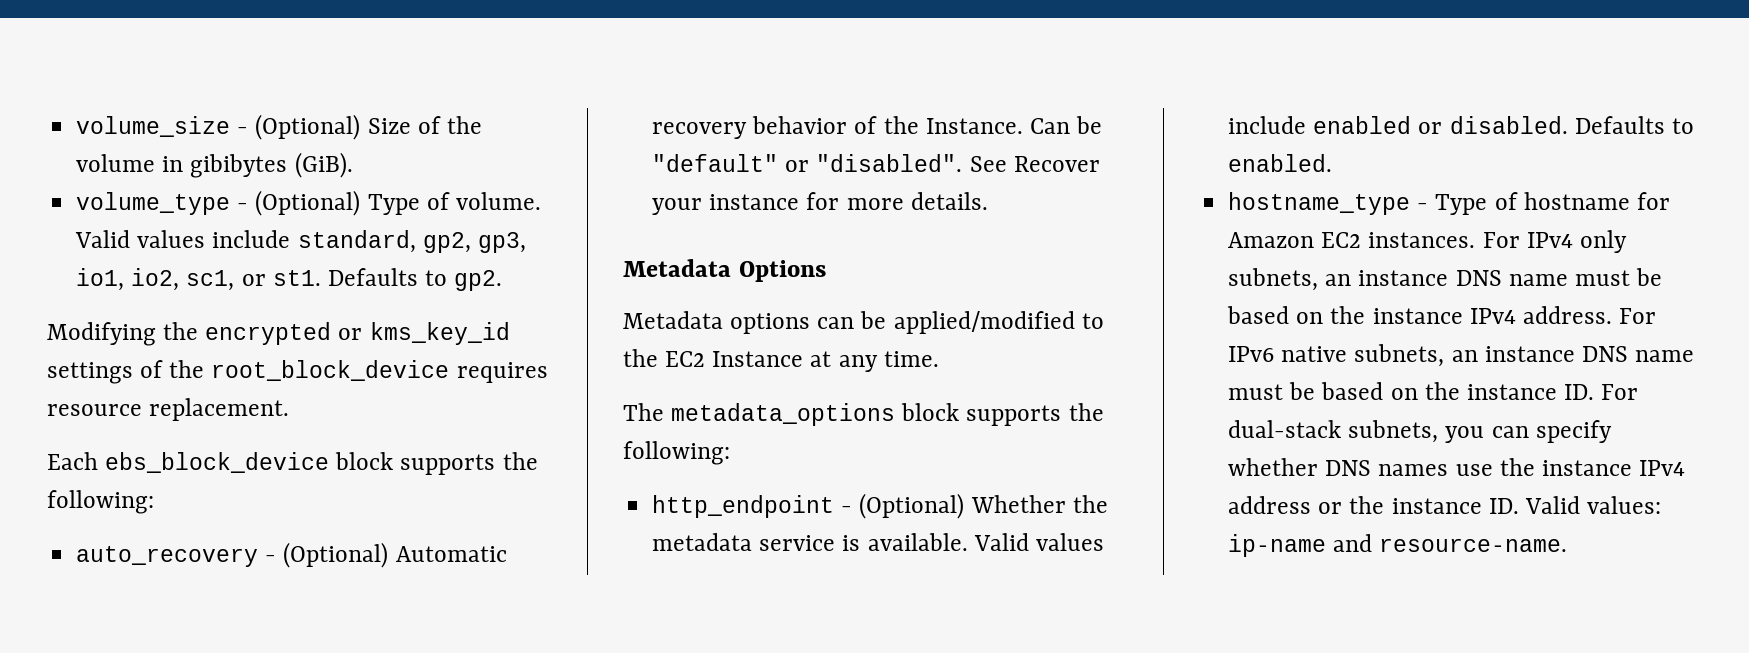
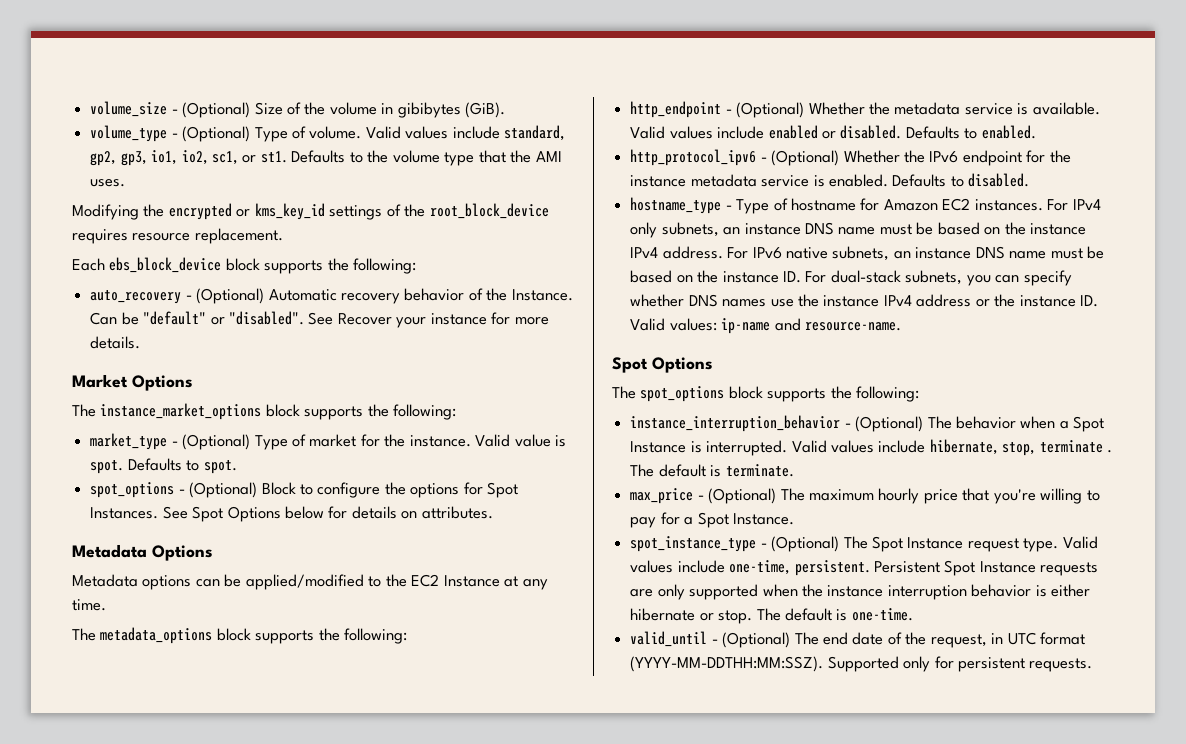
[454,270,503,291] gp2. -> [367,150,562,166] [90,179,126,187] the volume type that the AMI uses.
(988, 201) none -> [72,374,193,391] [72,403,457,420] [90,433,567,450] [90,458,237,474] [90,482,519,498] [90,506,493,522] // Market Options // The instance_market_options block supports the following: // market_type - (Optional) Type of market for the instance. Valid value is spot. Defaults to spot. // spot_options - (Optional) Block to configure the options for Spot Instances. See Spot Options below for details on attributes.
(1333, 163) none -> [630,149,1071,166] [630,173,1030,187] // http_protocol_ipv6 - (Optional) Whether the IPv6 endpoint for the instance metadata service is enabled. Defaults to disabled.
(1568, 545) none -> [612,357,713,373] [612,386,920,402] [630,415,1105,432] [630,439,1113,456] [630,464,794,477] [630,488,1100,504] [630,512,794,528] [630,536,1098,552] [630,560,1099,576] [630,584,1091,600] [630,608,913,624] [630,631,1086,648] [630,656,1093,672] // Spot Options // The spot_options block supports the following: // instance_interruption_behavior - (Optional) The behavior when a Spot Instance is interrupted. Valid values include hibernate, stop, terminate . The default is terminate. // max_price - (Optional) The maximum hourly price that you're willing to pay for a Spot Instance. // spot_instance_type - (Optional) The Spot Instance request type. Valid values include one-time, persistent. Persistent Spot Instance requests are only supported when the instance interruption behavior is either hibernate or stop. The default is one-time. // valid_until - (Optional) The end date of the request, in UTC format (YYYY-MM-DDTHH:MM:SSZ). Supported only for persistent requests.

